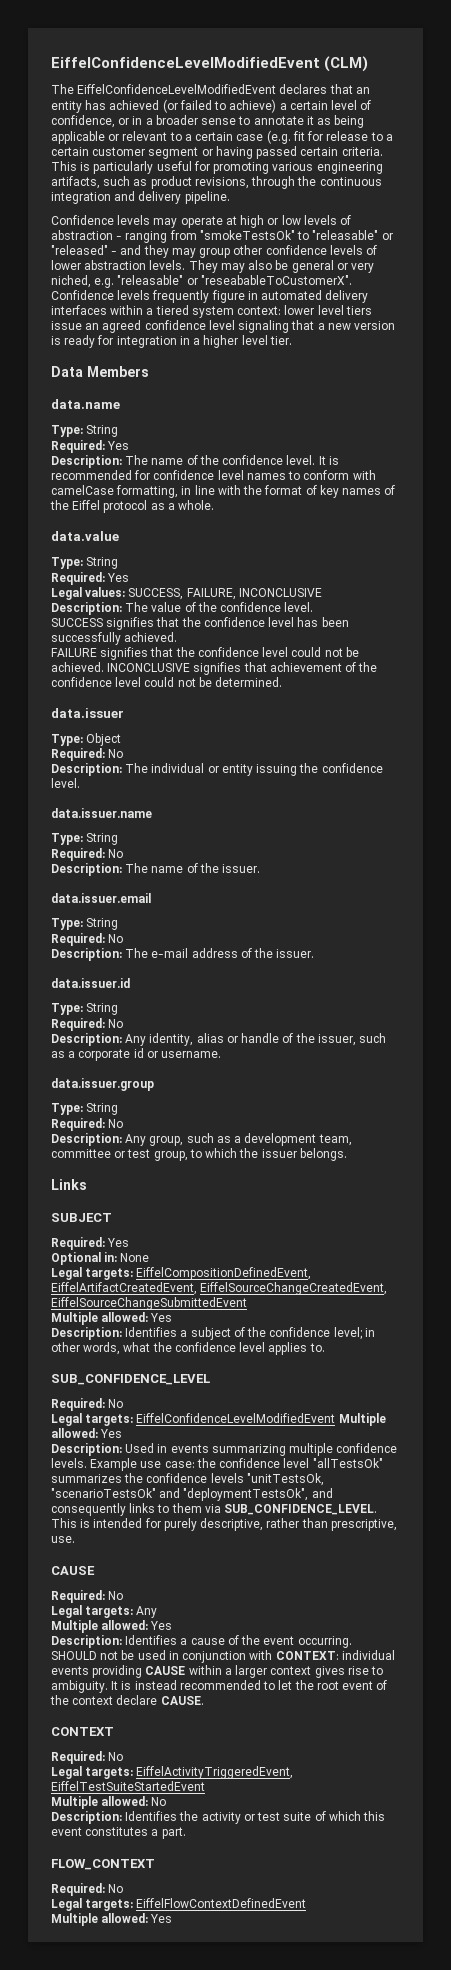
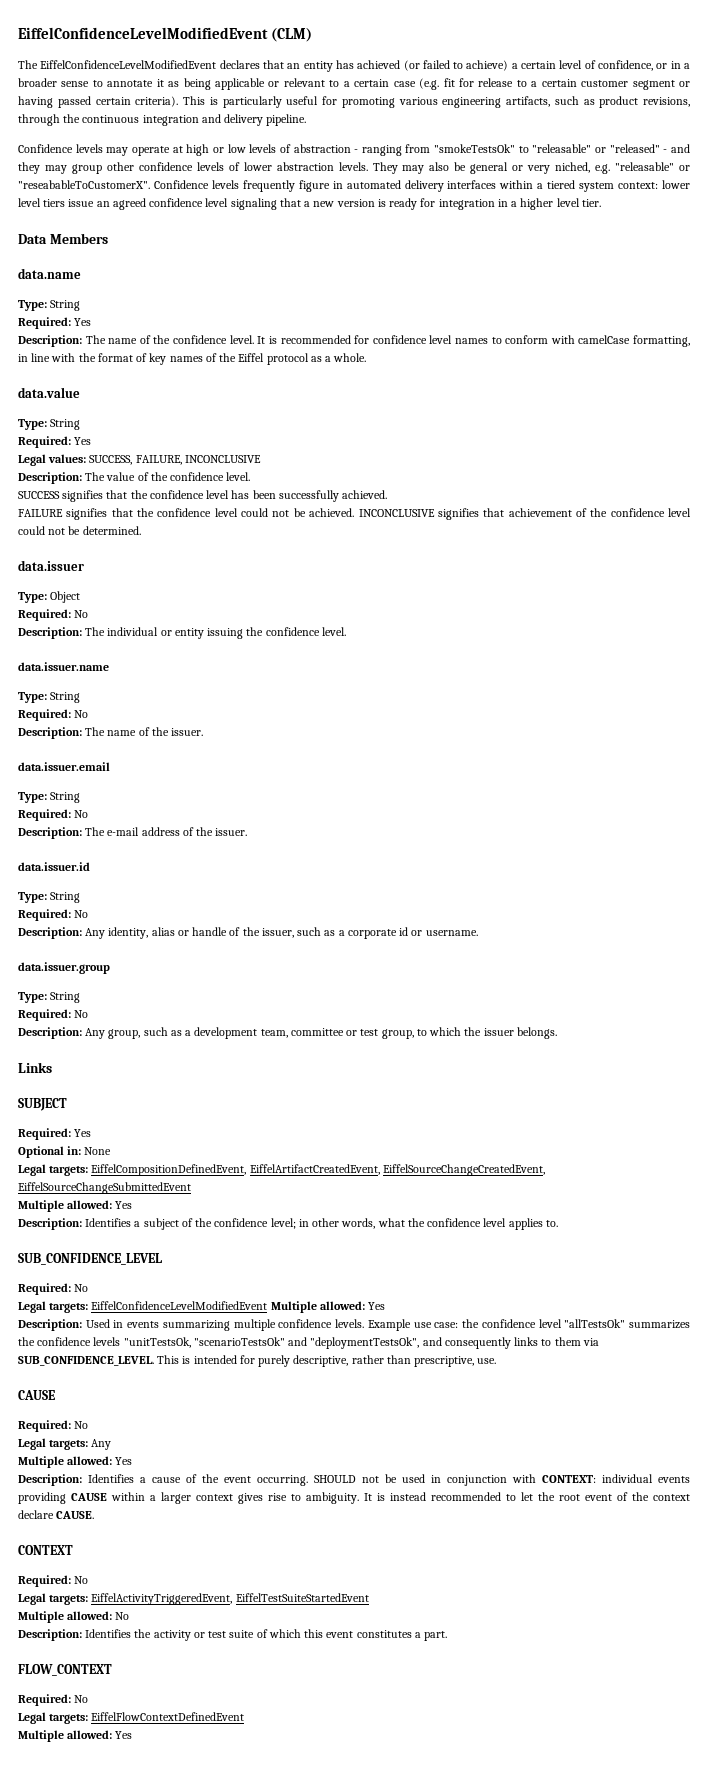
[341,147,383,156] criteria. -> [135,96,179,107] criteria).

